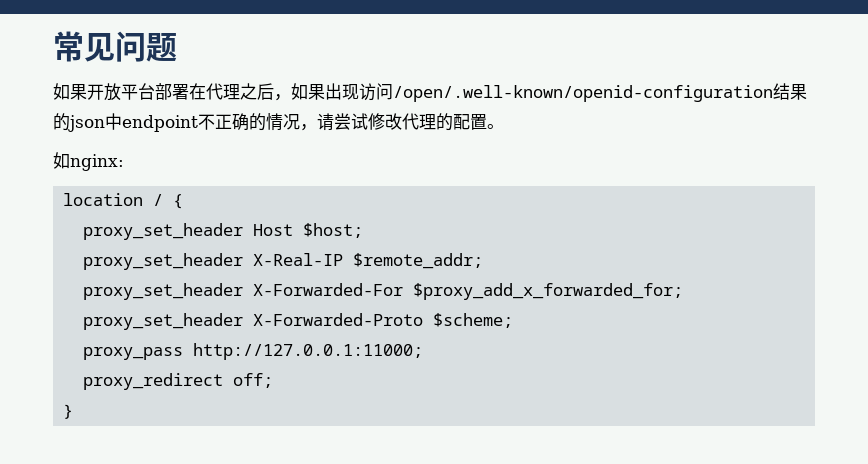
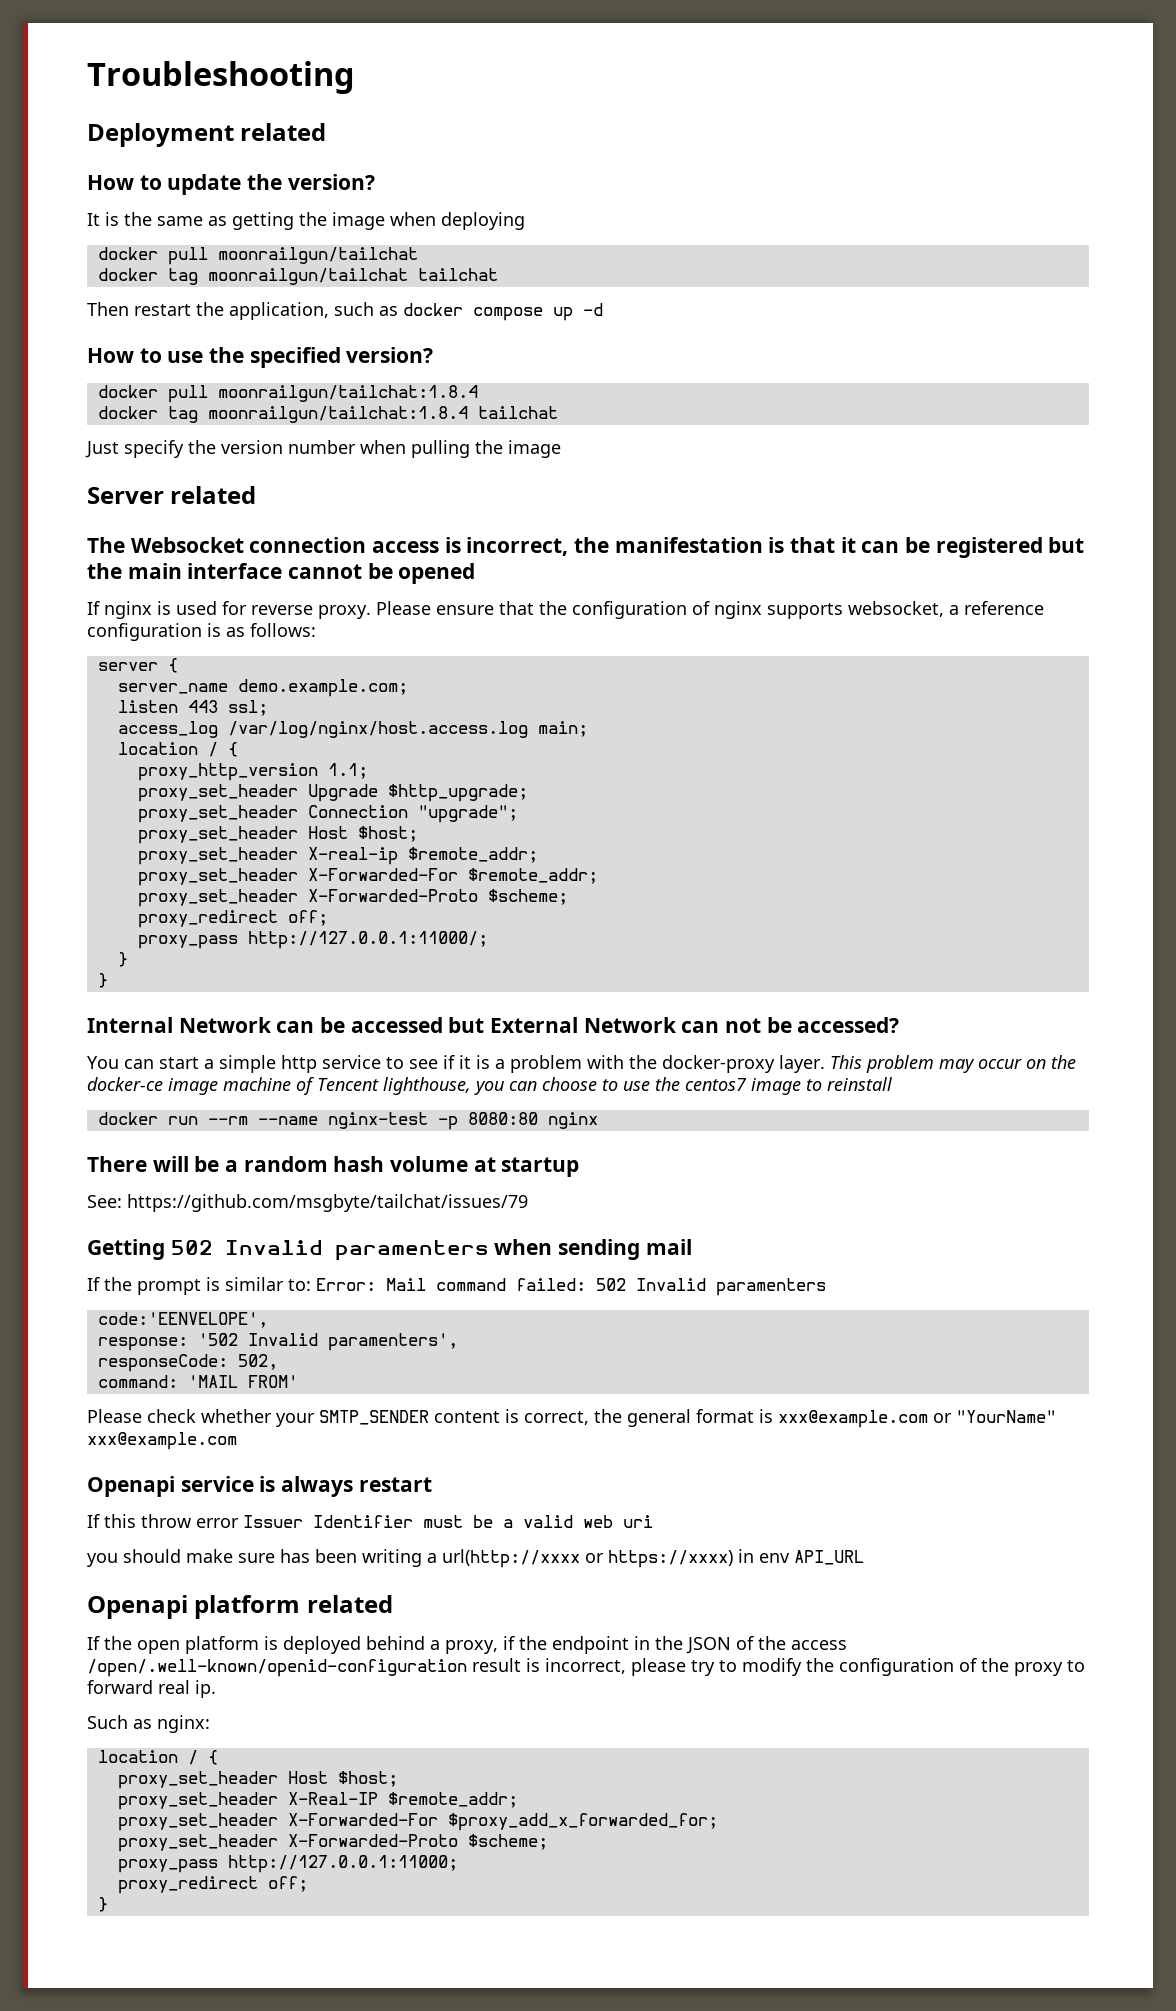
[53,31,177,62] [53,83,807,102] [53,113,504,132] [53,152,70,169] 常见问题 // 如果开放平台部署在代理之后，如果出现访问/open/.well-known/openid-configuration结果的json中endpoint不正确的情况，请尝试修改代理的配置。 // 如 -> [87,61,355,94] [87,123,327,147] [87,174,375,195] [87,212,525,230] [97,247,418,265] [97,268,498,285] [87,302,603,321] [87,347,434,368] [97,385,478,403] [97,406,558,423] [85,440,561,458] [87,486,257,504] [87,537,1085,558] [87,563,476,584] [87,601,1044,619] [87,623,316,641] [97,658,178,673] [117,679,408,697] [117,700,268,716] [117,721,588,738] [117,742,238,757] [137,763,368,781] [137,784,528,802] [137,805,518,823] [137,826,418,844] [137,847,538,865] [137,868,598,886] [137,889,568,907] [137,910,328,928] [137,931,488,949] [117,952,128,967] [97,973,108,988] [87,1017,900,1033] [87,1055,1076,1073] [87,1077,892,1095] [97,1112,598,1130] [87,1156,580,1177] [87,1194,528,1212] [87,1239,692,1261] [87,1277,826,1296] [97,1312,268,1328] [97,1333,458,1351] [97,1354,278,1372] [97,1375,298,1388] [87,1409,1056,1428] [87,1432,237,1450] [87,1476,432,1497] [87,1514,653,1528] [87,1549,864,1568] [87,1595,393,1619] [87,1636,847,1654] [87,1658,1085,1677] [87,1680,216,1698] [87,1715,152,1729] Troubleshooting // Deployment related // How to update the version? // It is the same as getting the image when deploying // docker pull moonrailgun/tailchat // docker tag moonrailgun/tailchat tailchat // Then restart the application, such as docker compose up -d // How to use the specified version? // docker pull moonrailgun/tailchat:1.8.4 // docker tag moonrailgun/tailchat:1.8.4 tailchat // Just specify the version number when pulling the image // Server related // The Websocket connection access is incorrect, the manifestation is that it can be registered but the main interface cannot be opened // If nginx is used for reverse proxy. Please ensure that the configuration of nginx supports websocket, a reference configuration is as follows: // server { // server_name demo.example.com; // listen 443 ssl; // access_log /var/log/nginx/host.access.log main; // location / { // proxy_http_version 1.1; // proxy_set_header Upgrade $http_upgrade; // proxy_set_header Connection "upgrade"; // proxy_set_header Host $host; // proxy_set_header X-real-ip $remote_addr; // proxy_set_header X-Forwarded-For $remote_addr; // proxy_set_header X-Forwarded-Proto $scheme; // proxy_redirect off; // proxy_pass http://127.0.0.1:11000/; // } // } // Internal Network can be accessed but External Network can not be accessed? // You can start a simple http service to see if it is a problem with the docker-proxy layer. This problem may occur on the docker-ce image machine of Tencent lighthouse, you can choose to use the centos7 image to reinstall // docker run --rm --name nginx-test -p 8080:80 nginx // There will be a random hash volume at startup // See: https://github.com/msgbyte/tailchat/issues/79 // Getting 502 Invalid paramenters when sending mail // If the prompt is similar to: Error: Mail command failed: 502 Invalid paramenters // code:'EENVELOPE', // response: '502 Invalid paramenters', // responseCode: 502, // command: 'MAIL FROM' // Please check whether your SMTP_SENDER content is correct, the general format is xxx@example.com or "YourName" xxx@example.com // Openapi service is always restart // If this throw error Issuer Identifier must be a valid web uri // you should make sure has been writing a url(http://xxxx or https://xxxx) in env API_URL // Openapi platform related // If the open platform is deployed behind a proxy, if the endpoint in the JSON of the access /open/.well-known/openid-configuration result is incorrect, please try to modify the configuration of the proxy to forward real ip. // Such as

